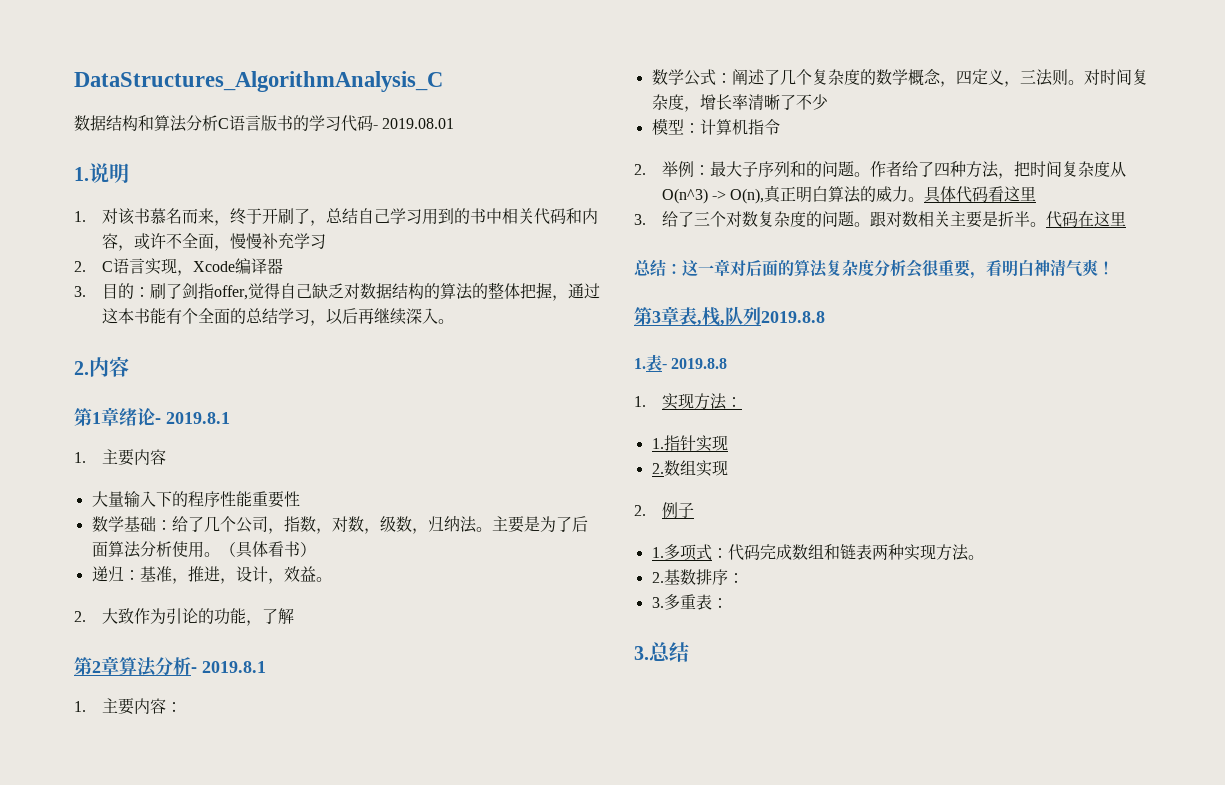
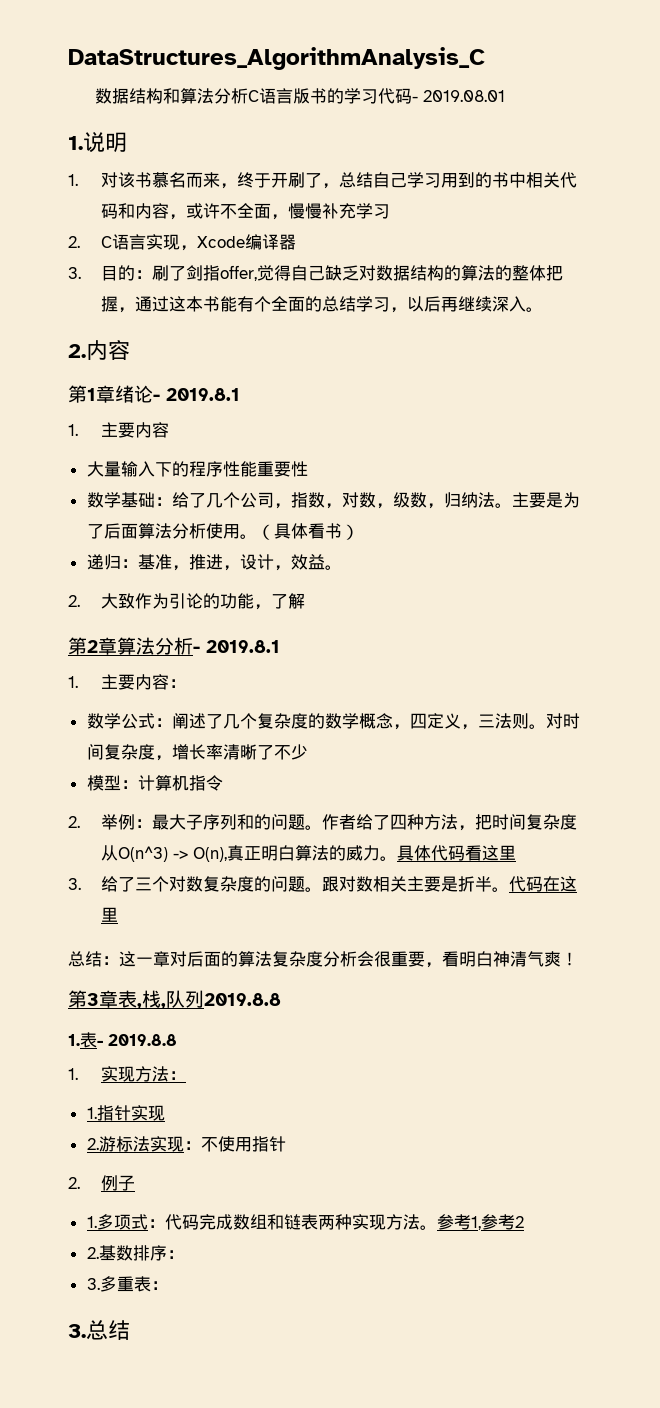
[663,460,728,477] 数组实现 -> [98,1136,286,1152] 游标法实现：不使用指针
(984, 557) none -> [436,1214,524,1230] 参考1,参考2

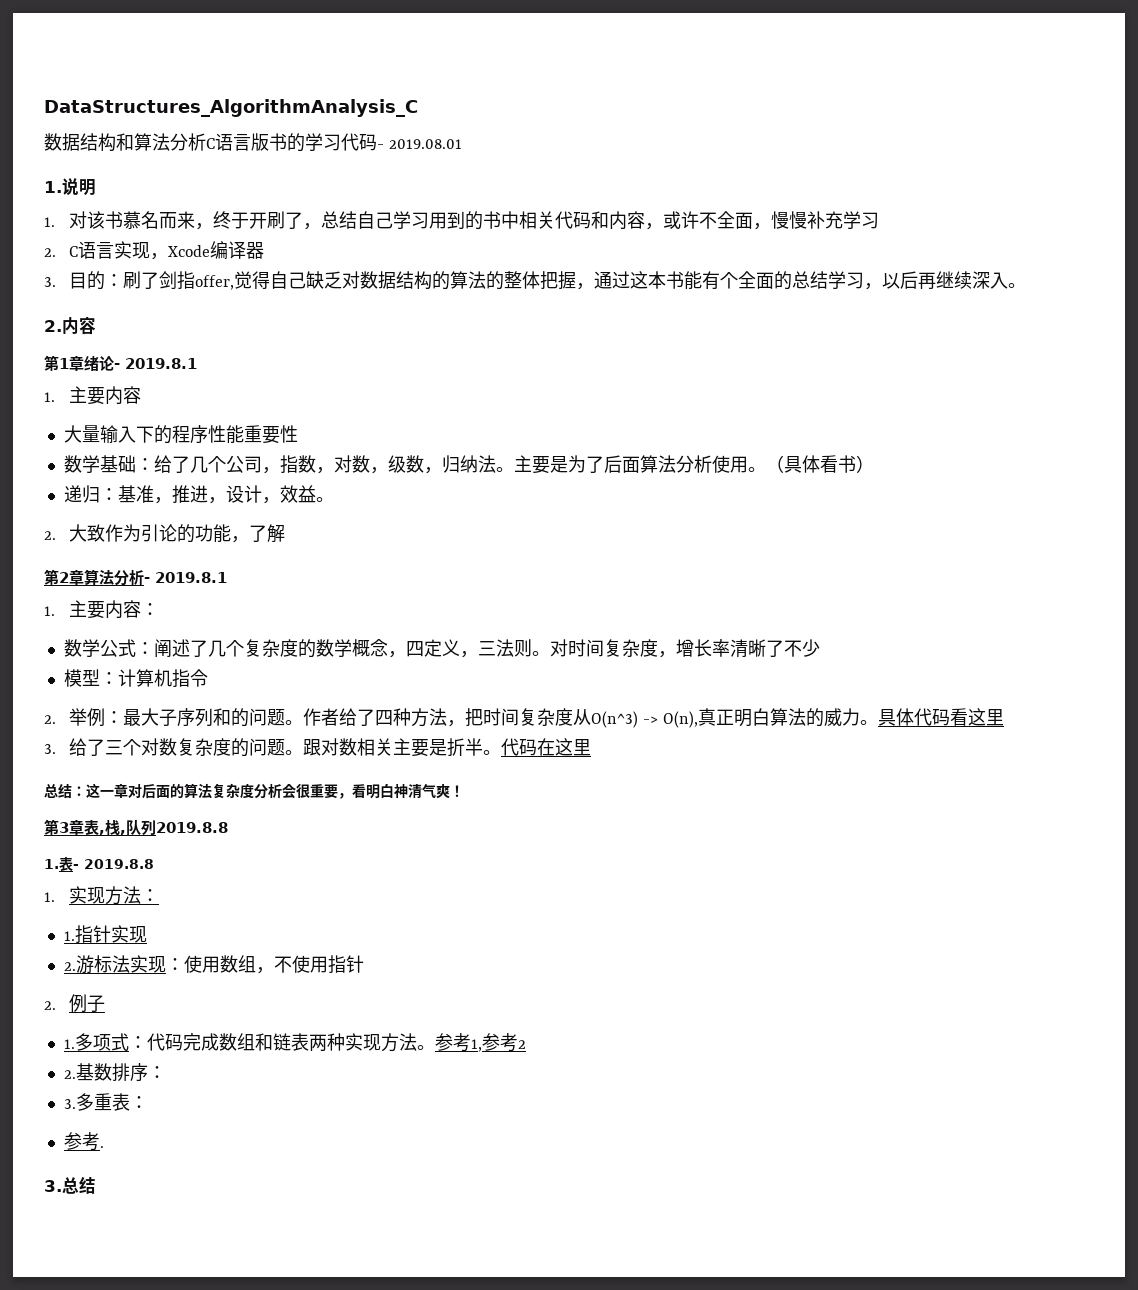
(201, 1145) none -> [183,955,274,974] 使用数组，
(168, 1285) none -> [63,1132,104,1151] // 参考.

